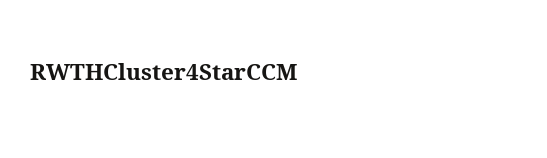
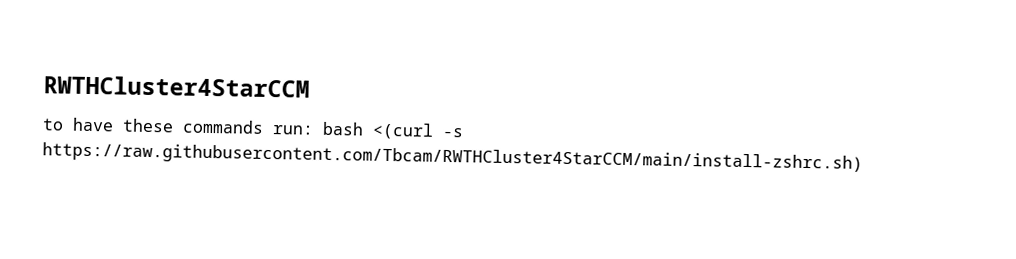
(297, 71) none -> [42,117,464,140] [42,142,863,173] // to have these commands run: bash <(curl -s https://raw.githubusercontent.com/Tbcam/RWTHCluster4StarCCM/main/install-zshrc.sh)

